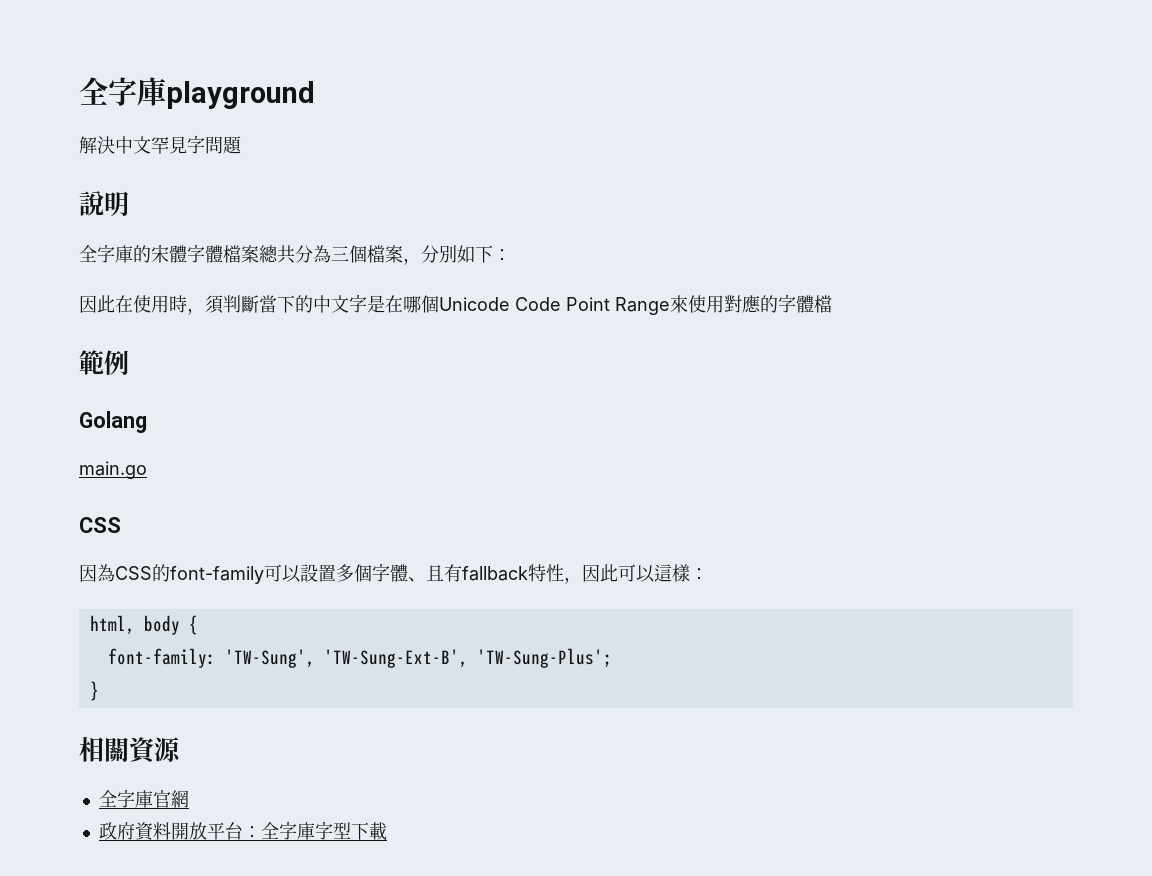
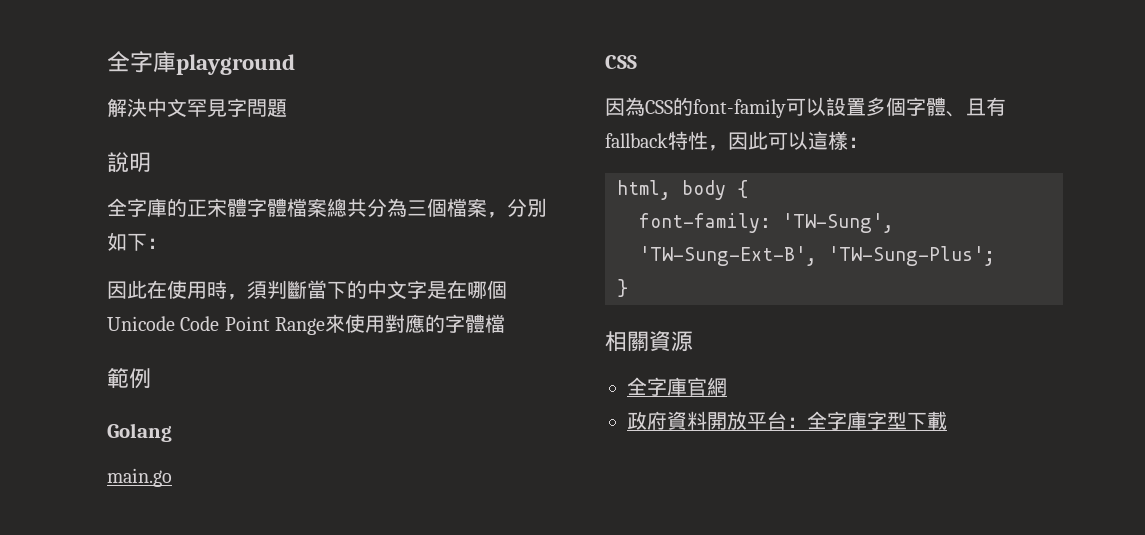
(151, 254) none -> [187,199,207,217] 正

